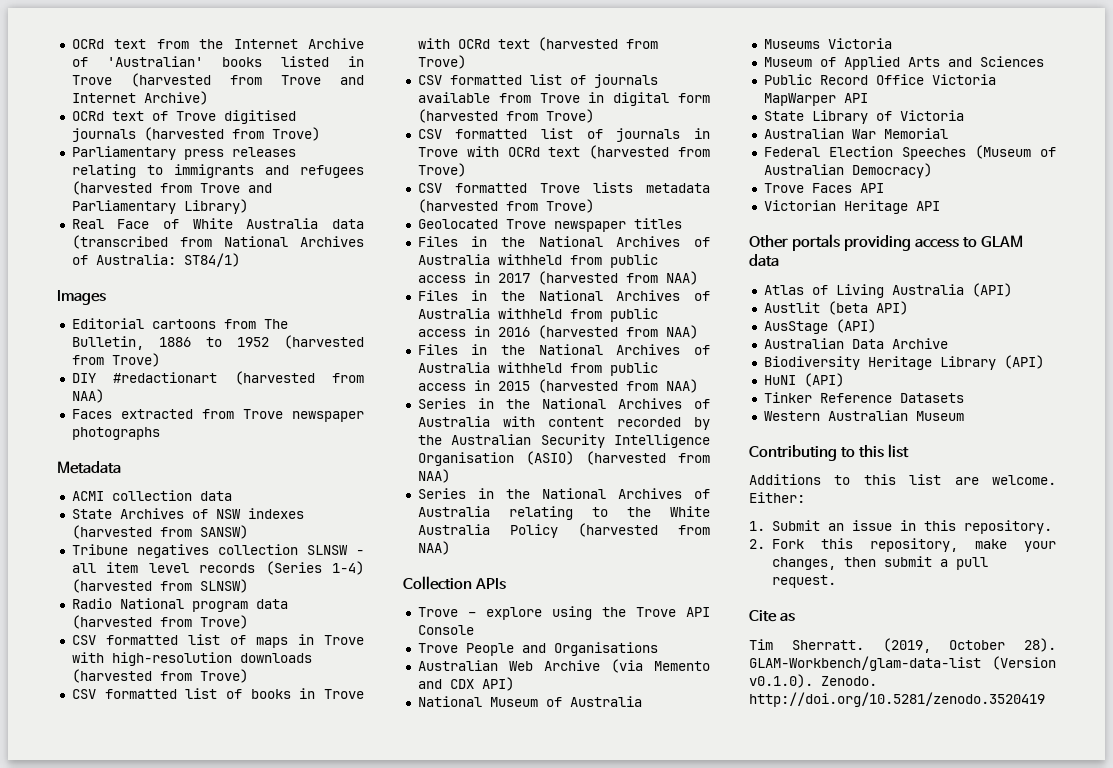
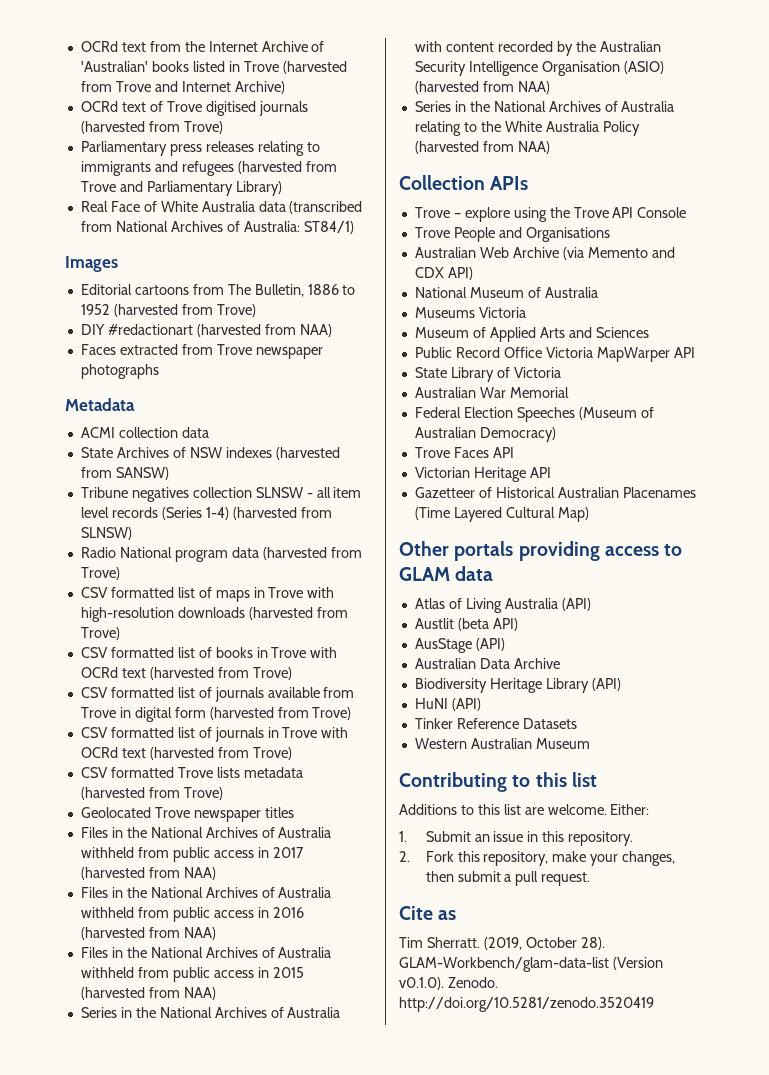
(940, 206) none -> [414,487,696,498] [414,507,589,522] // Gazetteer of Historical Australian Placenames (Time Layered Cultural Map)

